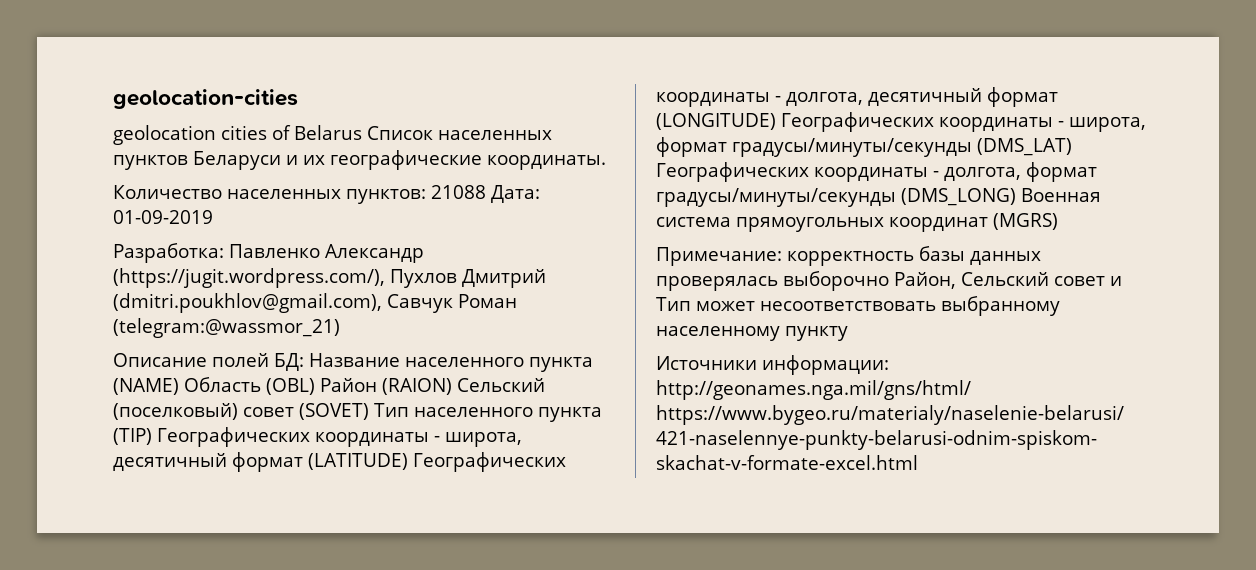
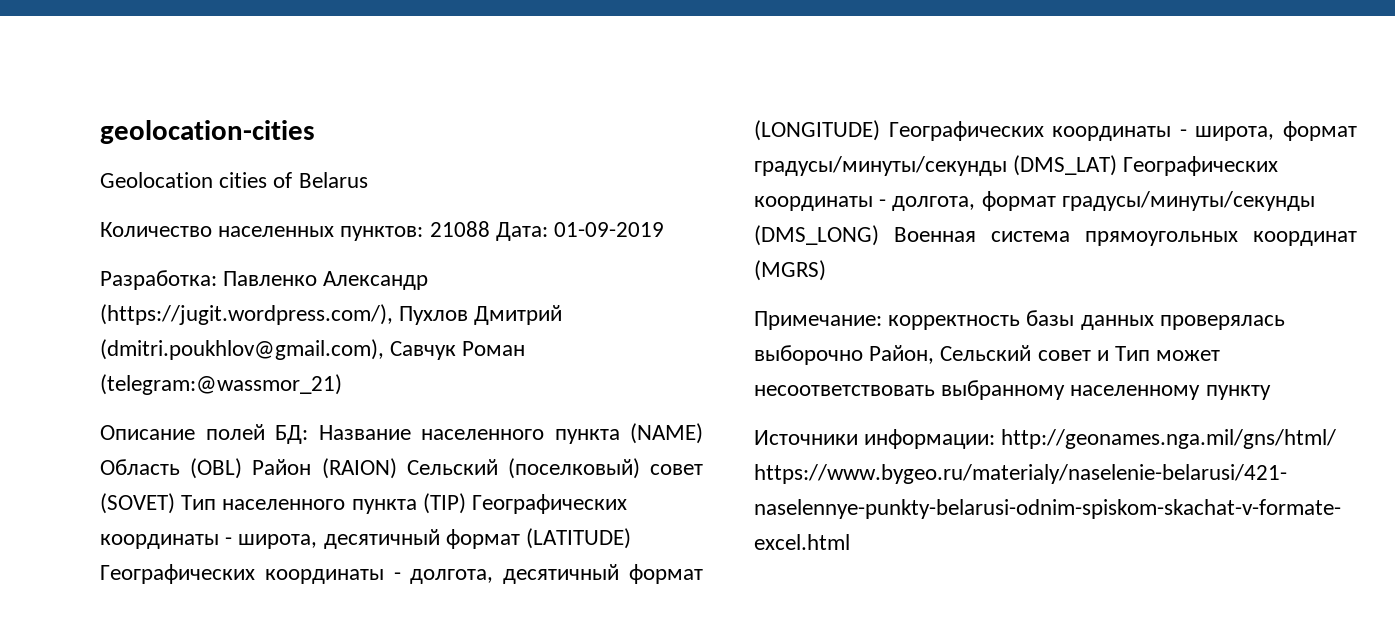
[113,125,216,145] geolocation -> [100,172,213,188] Geolocation
[367,126,552,140] [113,150,606,170] Список населенных пунктов Беларуси и их географические координаты. -> (368, 180) none

